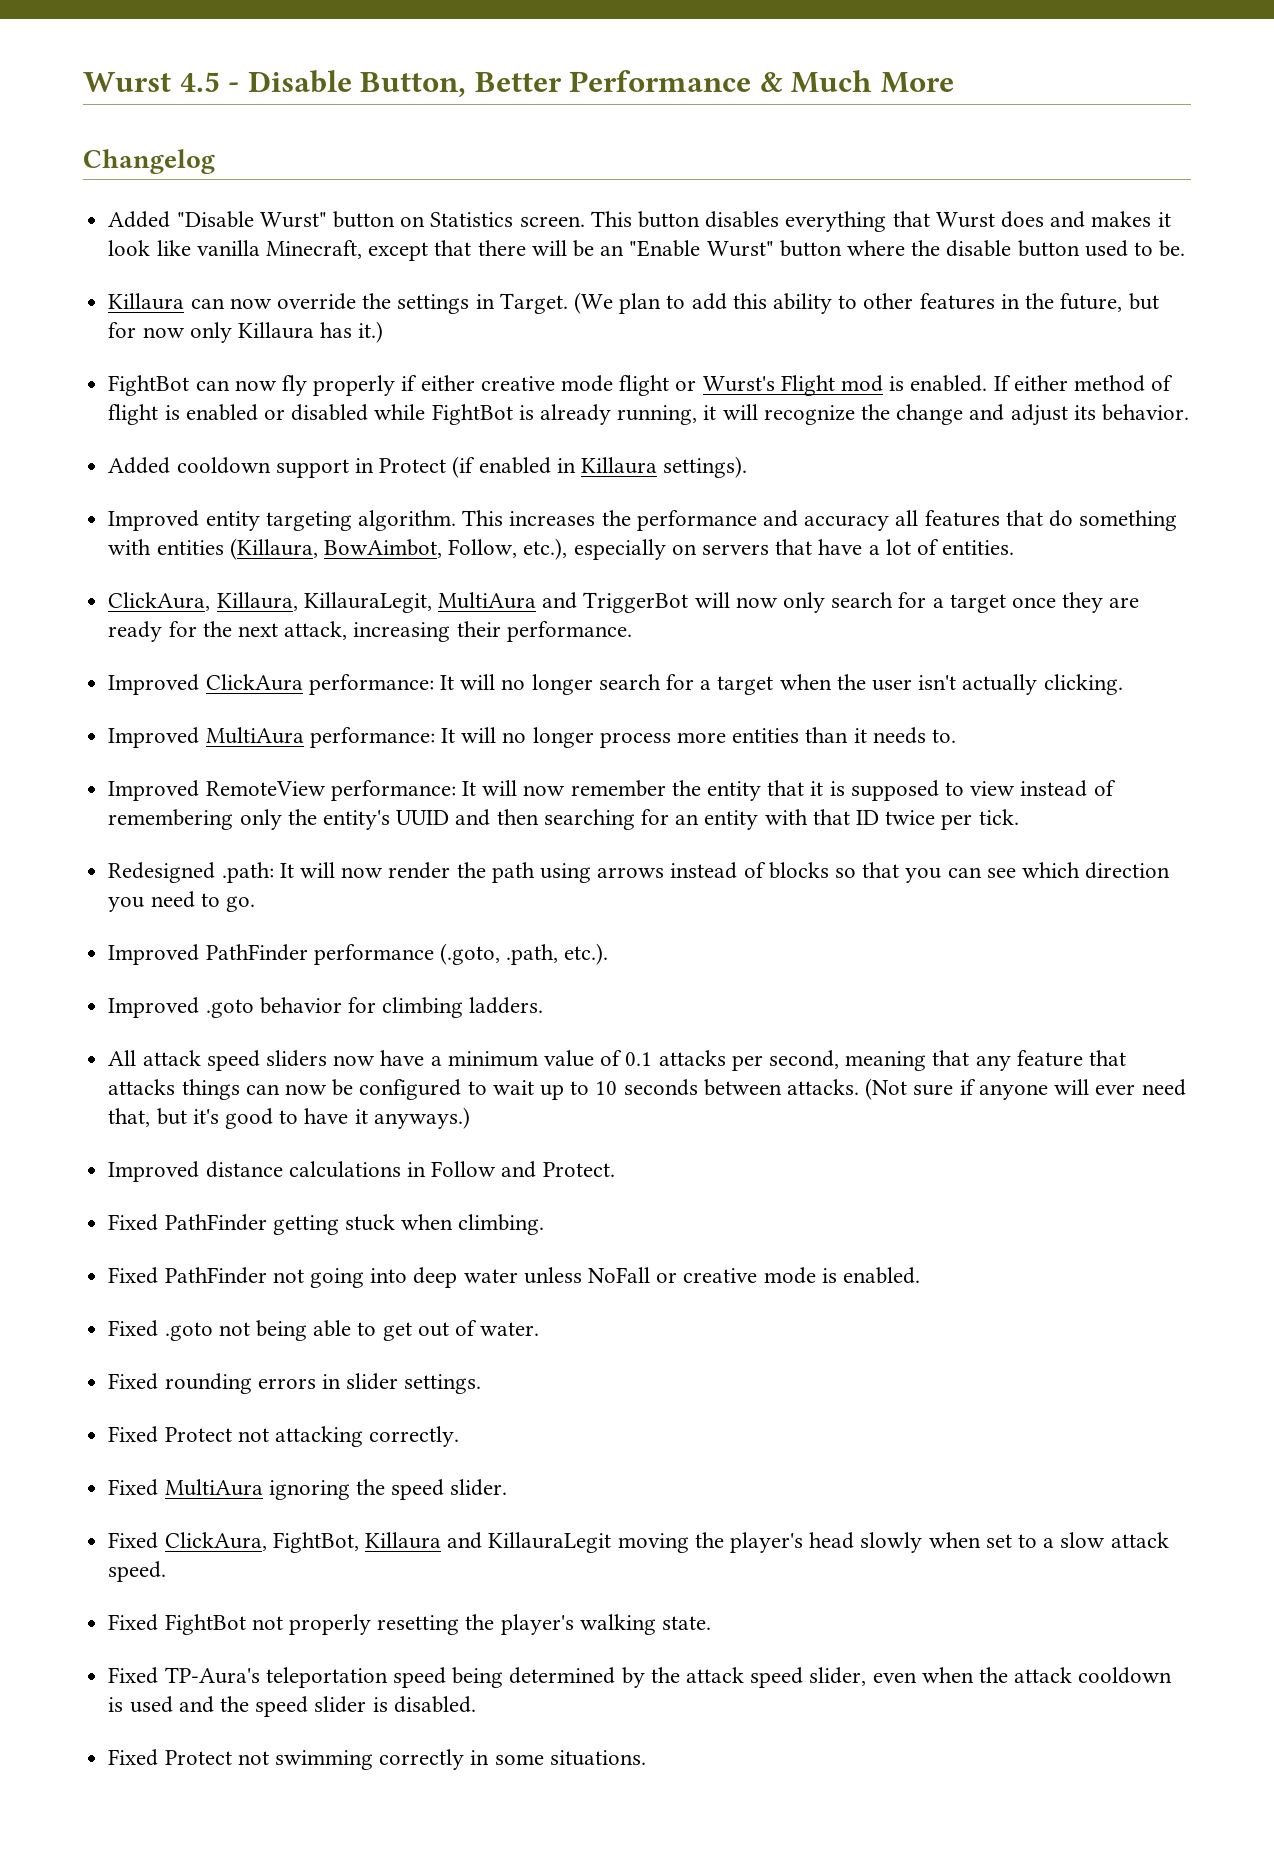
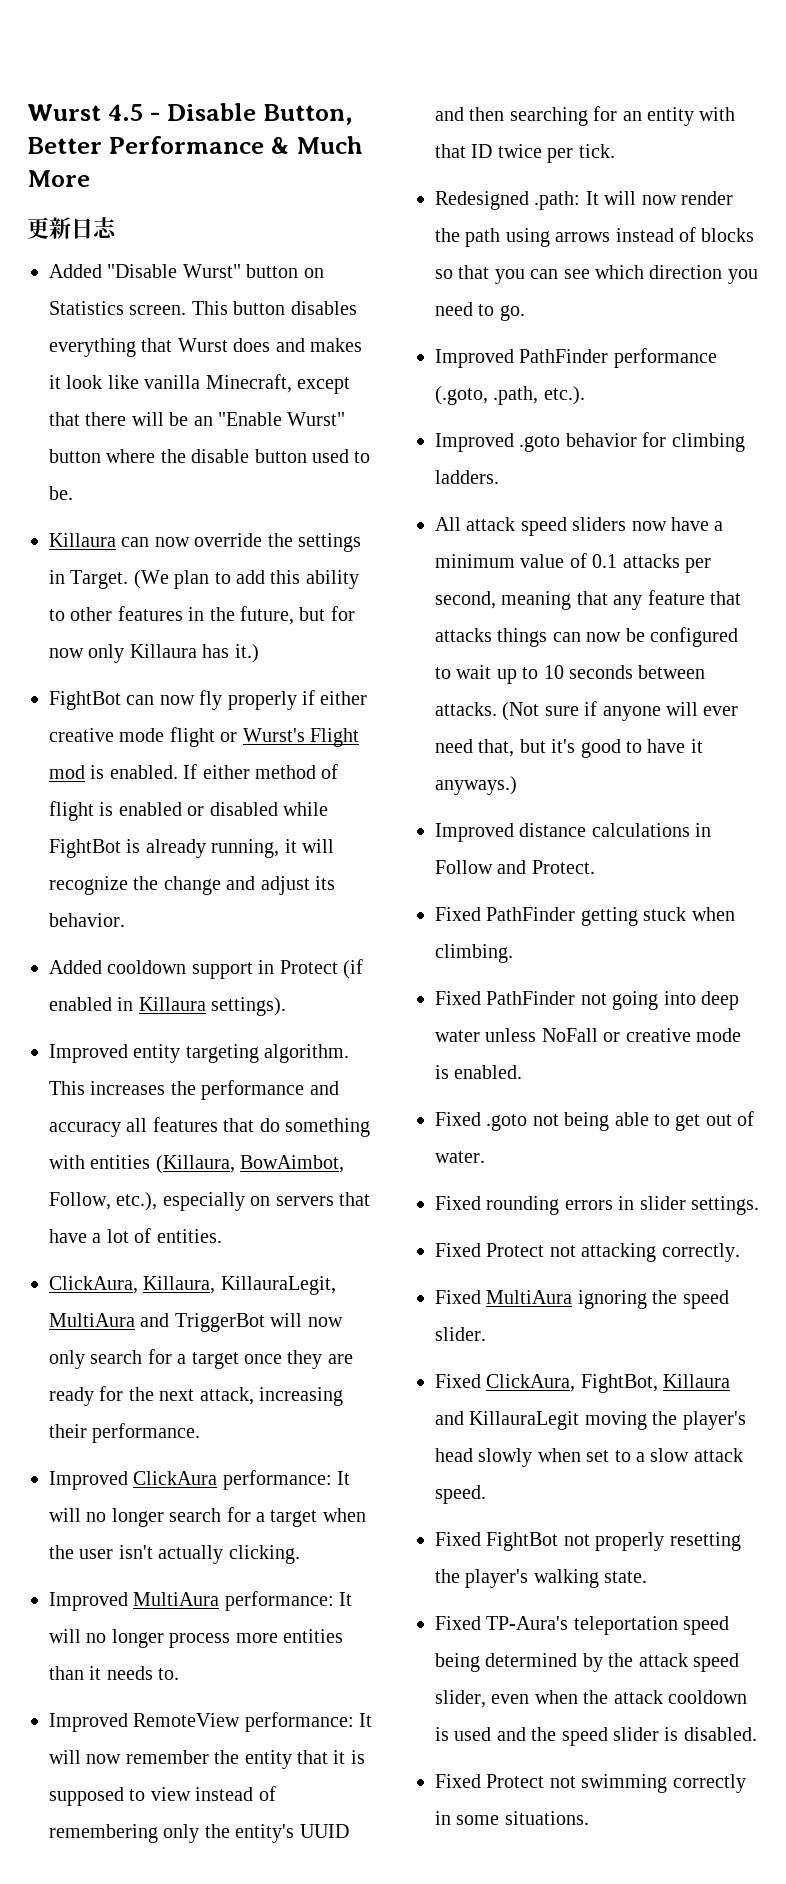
[83,149,215,174] Changelog -> [27,217,117,239] 更新日志

